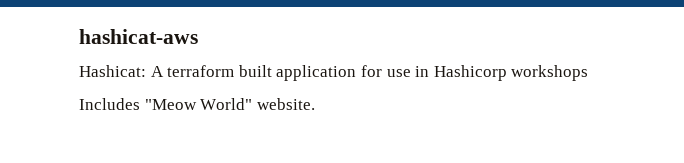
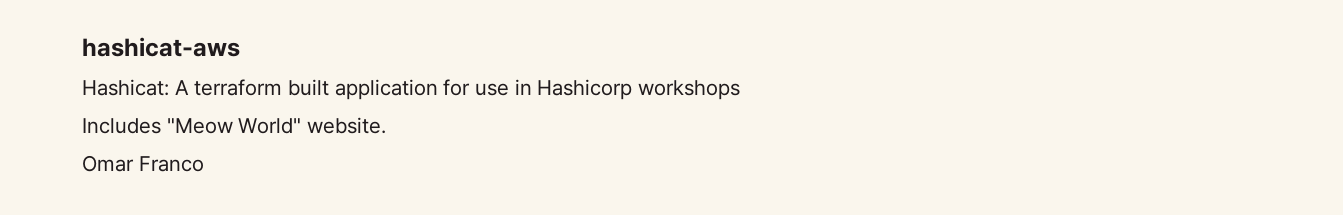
(315, 104) none -> [82,155,204,172] // Omar Franco

